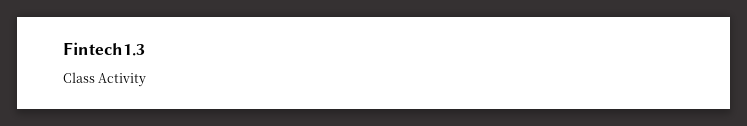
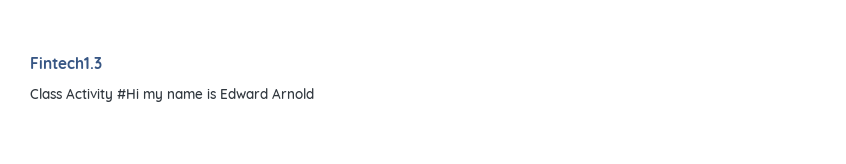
(147, 80) none -> [117,88,314,102] #Hi my name is Edward Arnold

